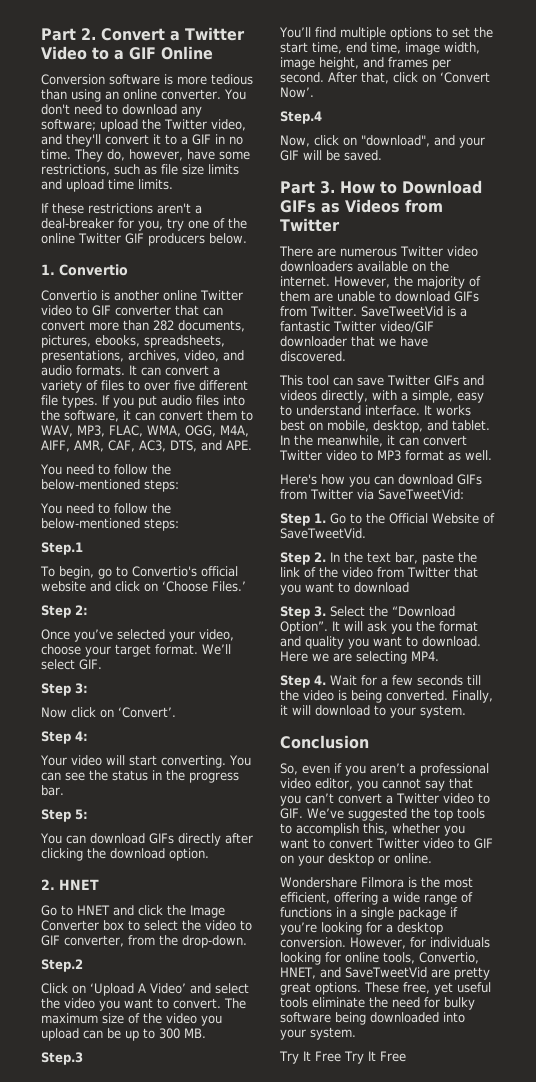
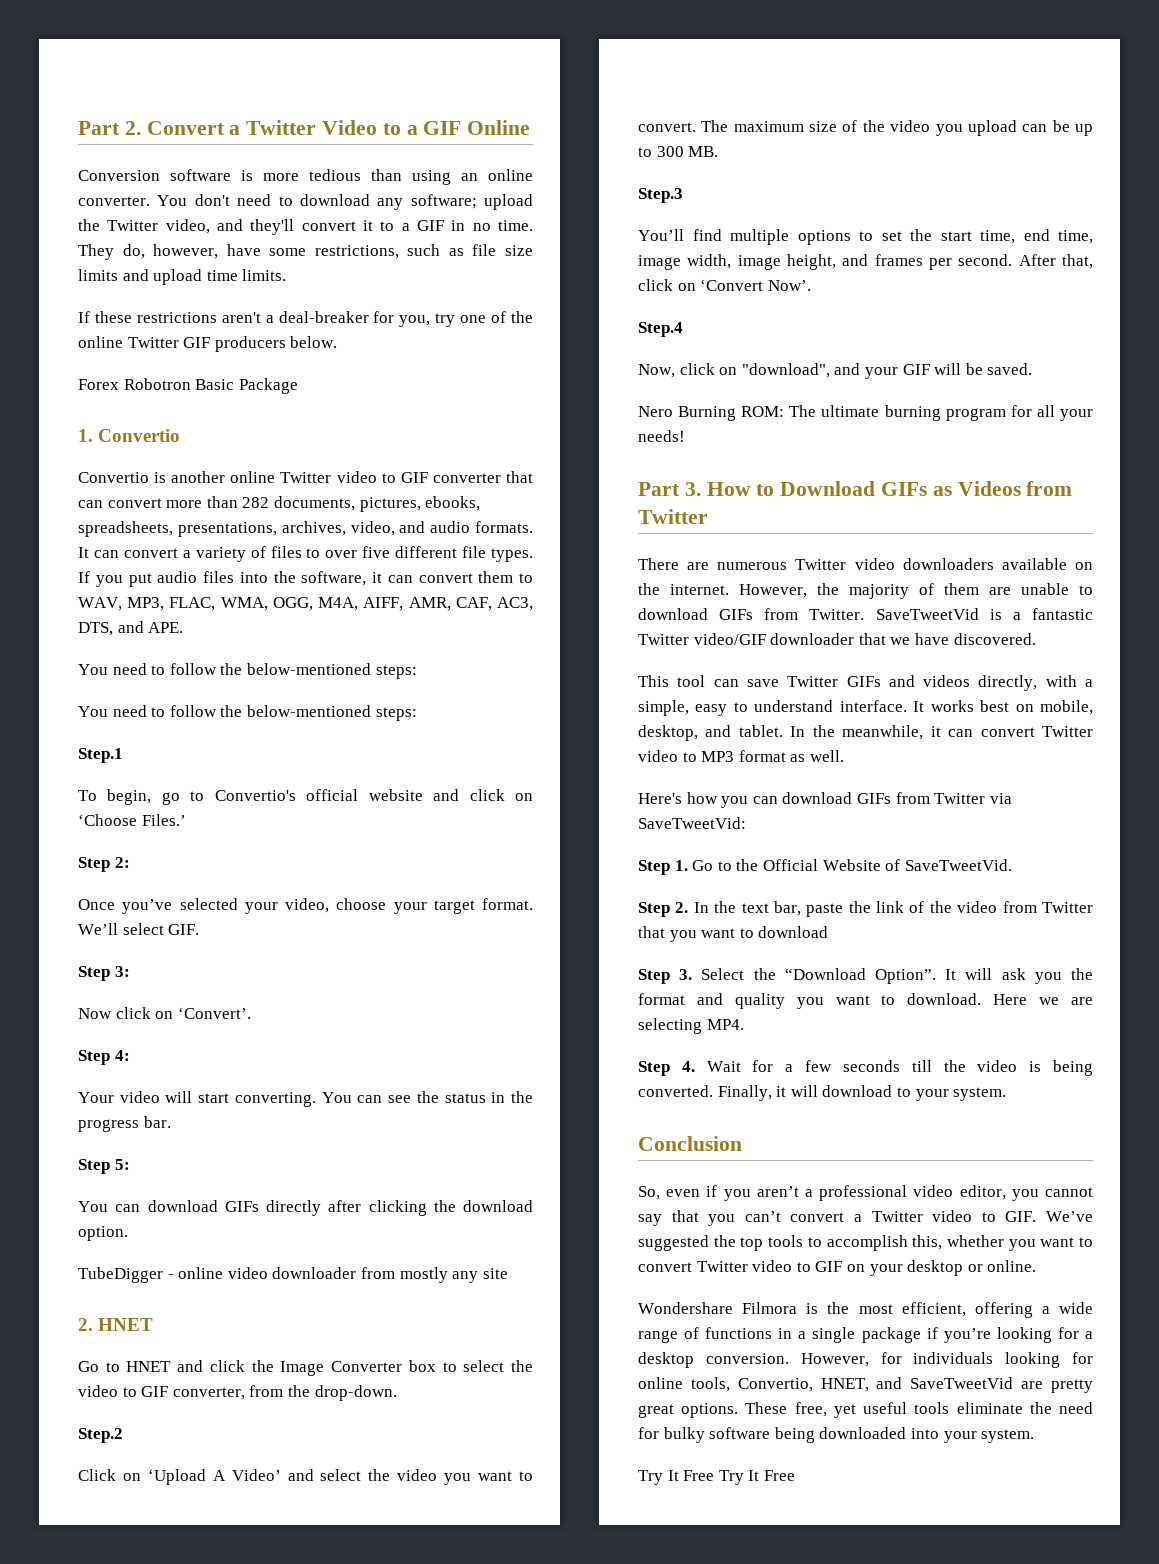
(247, 238) none -> [78,378,298,394] // Forex Robotron Basic Package
(209, 854) none -> [78,1267,508,1283] // TubeDigger - online video downloader from mostly any site
(382, 155) none -> [638,405,1093,421] [638,430,685,442] // Nero Burning ROM: The ultimate burning program for all your needs!

